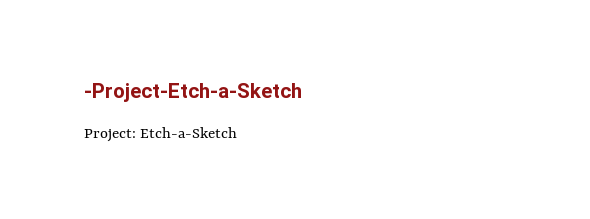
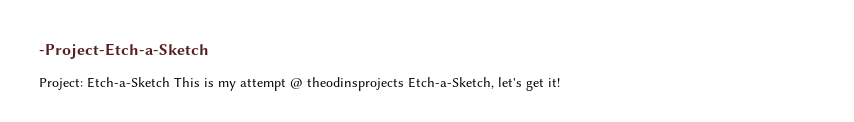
(238, 132) none -> [174,77,560,91] This is my attempt @ theodinsprojects Etch-a-Sketch, let's get it!

